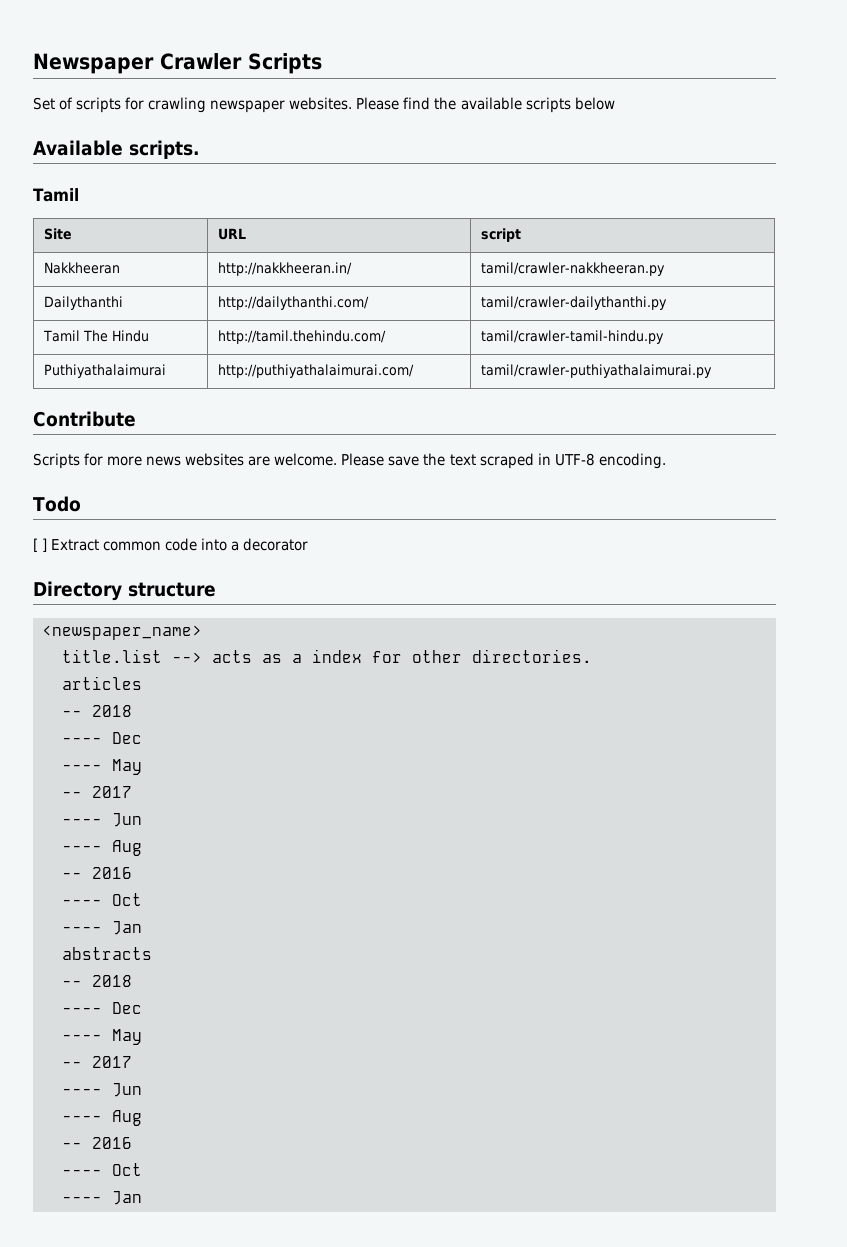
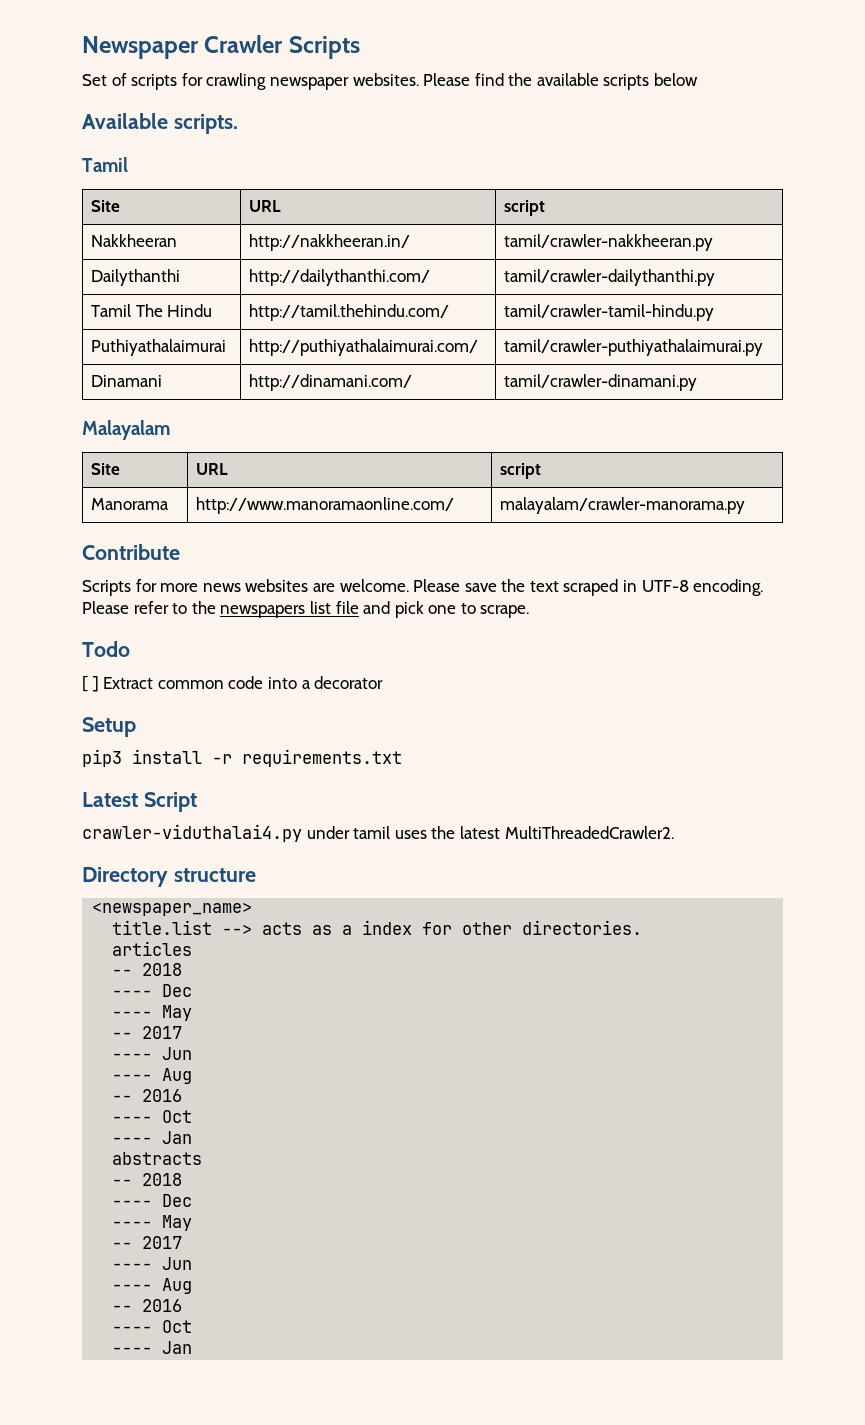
(712, 371) none -> [91,375,163,387] [249,374,413,391] [504,374,698,391] [82,420,170,440] [91,463,121,475] [196,463,229,475] [500,463,542,479] [91,498,170,510] [196,497,455,514] [500,497,746,514] // Dinamani | http://dinamani.com/ | tamil/crawler-dinamani.py // Malayalam // Site | URL | script // Manorama | http://www.manoramaonline.com/ | malayalam/crawler-manorama.py
(666, 461) none -> [82,601,530,618] Please refer to the newspapers list file and pick one to scrape.
(309, 544) none -> [82,717,136,737] [82,749,402,767] [82,792,197,812] [82,824,674,842] // Setup // pip3 install -r requirements.txt // Latest Script // crawler-viduthalai4.py under tamil uses the latest MultiThreadedCrawler2.

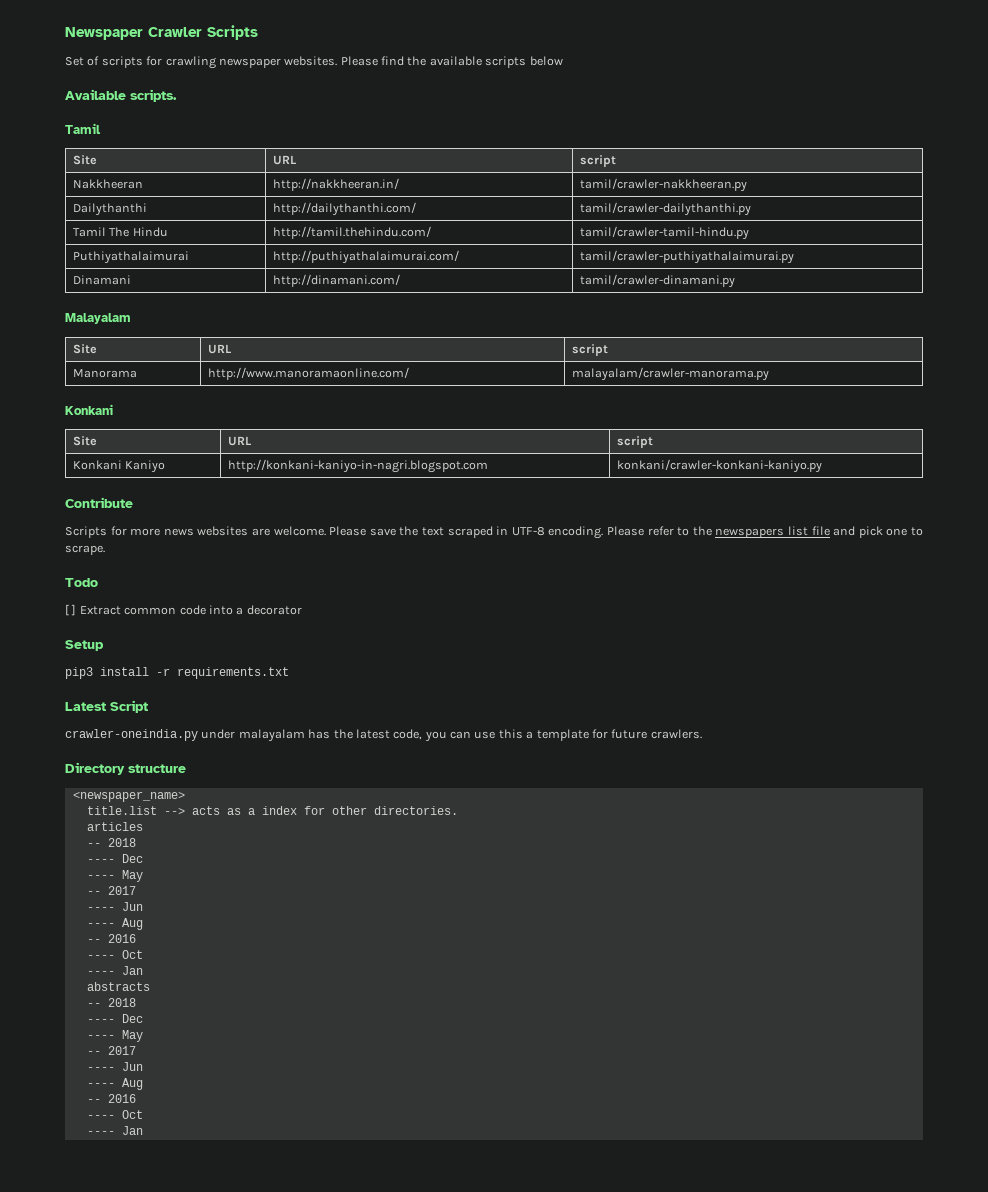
(746, 505) none -> [65,404,113,415] [72,436,97,446] [227,436,251,446] [616,436,653,448] [72,460,166,473] [227,459,488,473] [616,459,822,473] // Konkani // Site | URL | script // Konkani Kaniyo | http://konkani-kaniyo-in-nagri.blogspot.com | konkani/crawler-konkani-kaniyo.py
[82,824,674,842] crawler-viduthalai4.py under tamil uses the latest MultiThreadedCrawler2. -> [65,729,702,742] crawler-oneindia.py under malayalam has the latest code, you can use this a template for future crawlers.

